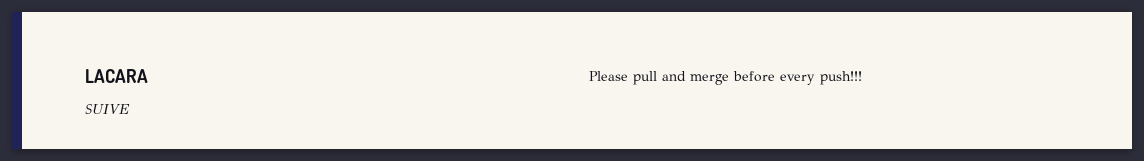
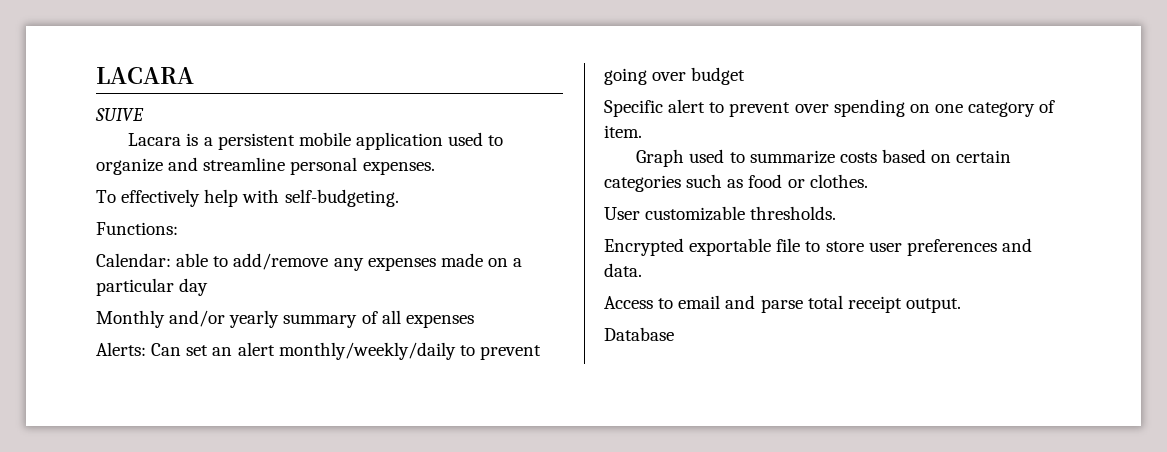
[589,71,862,85] Please pull and merge before every push!!! -> [128,132,504,150] [96,157,435,175] [96,189,399,207] [96,222,178,235] [96,253,523,271] [96,278,209,296] [96,310,474,328] [96,342,541,360] [604,67,746,85] [604,99,1056,117] [604,125,642,138] [636,149,1012,167] [604,174,868,192] [604,206,837,221] [604,238,1032,256] [604,263,642,277] [604,295,961,313] [604,327,674,341] Lacara is a persistent mobile application used to organize and streamline personal expenses. // To effectively help with self-budgeting. // Functions: // Calendar: able to add/remove any expenses made on a particular day // Monthly and/or yearly summary of all expenses // Alerts: Can set an alert monthly/weekly/daily to prevent going over budget // Specific alert to prevent over spending on one category of item. // Graph used to summarize costs based on certain categories such as food or clothes. // User customizable thresholds. // Encrypted exportable file to store user preferences and data. // Access to email and parse total receipt output. // Database

